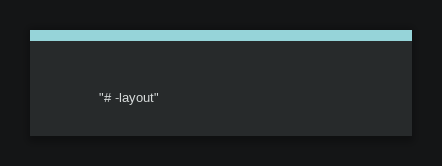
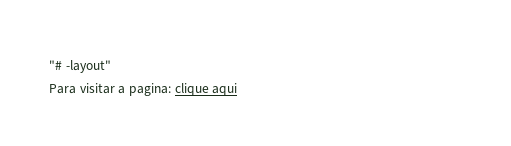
(159, 99) none -> [49,83,238,96] // Para visitar a pagina: clique aqui

